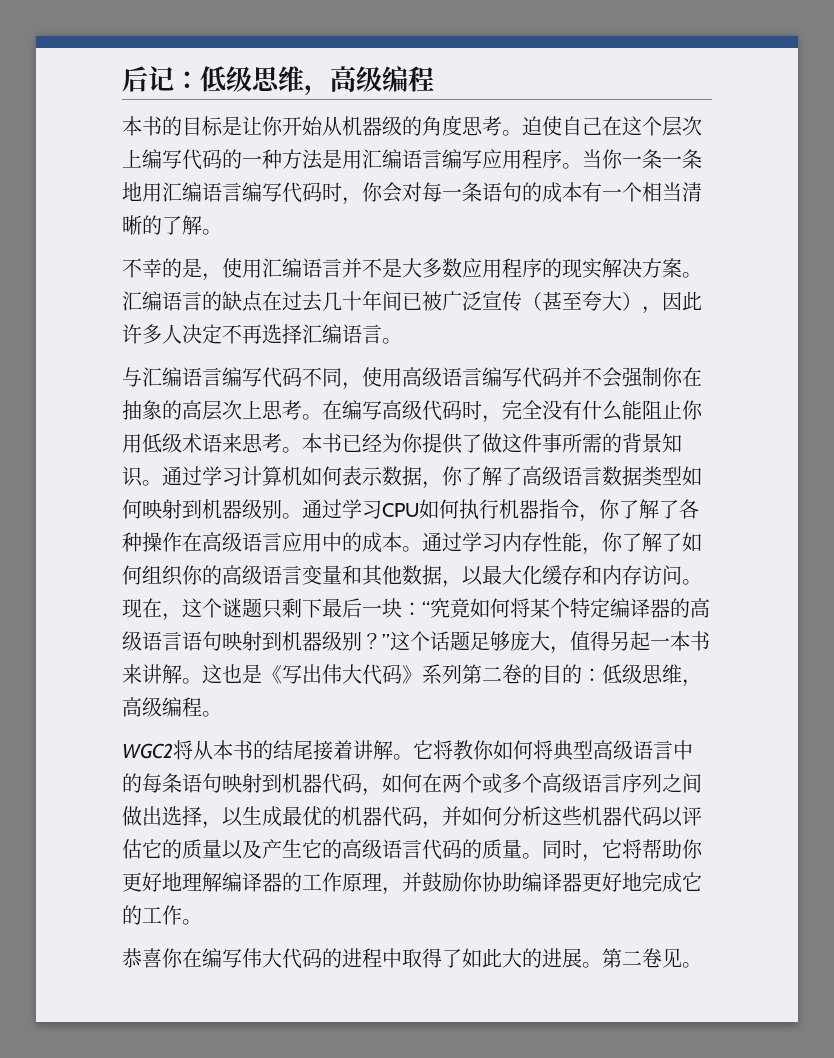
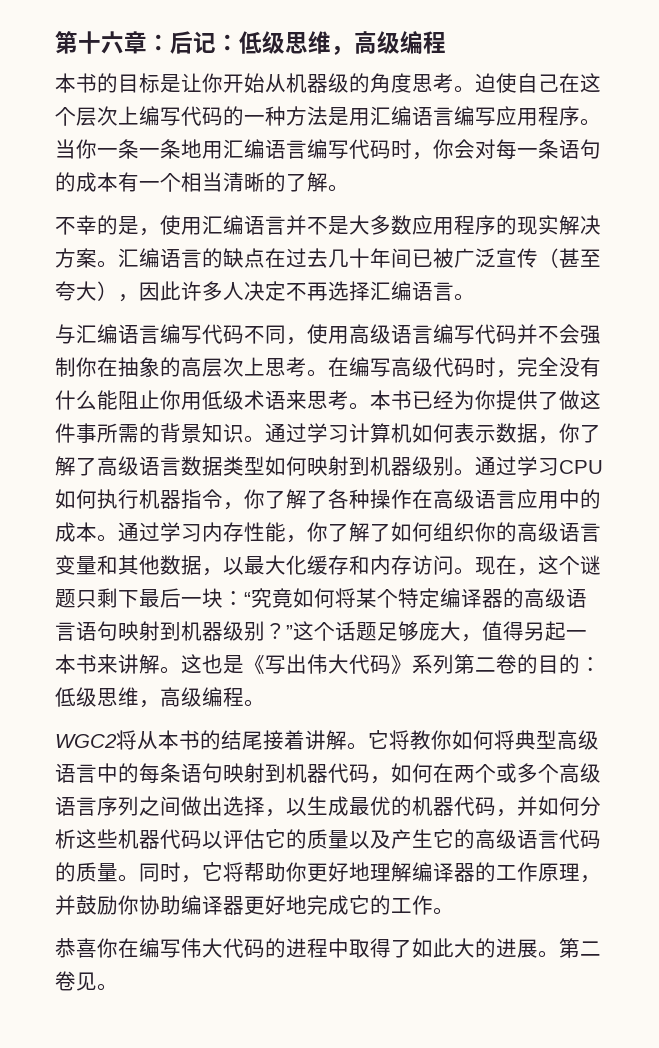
(122, 79) none -> [55,31,170,54] 第十六章：

